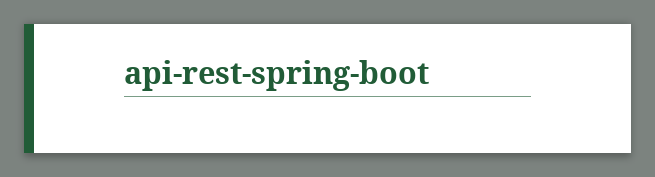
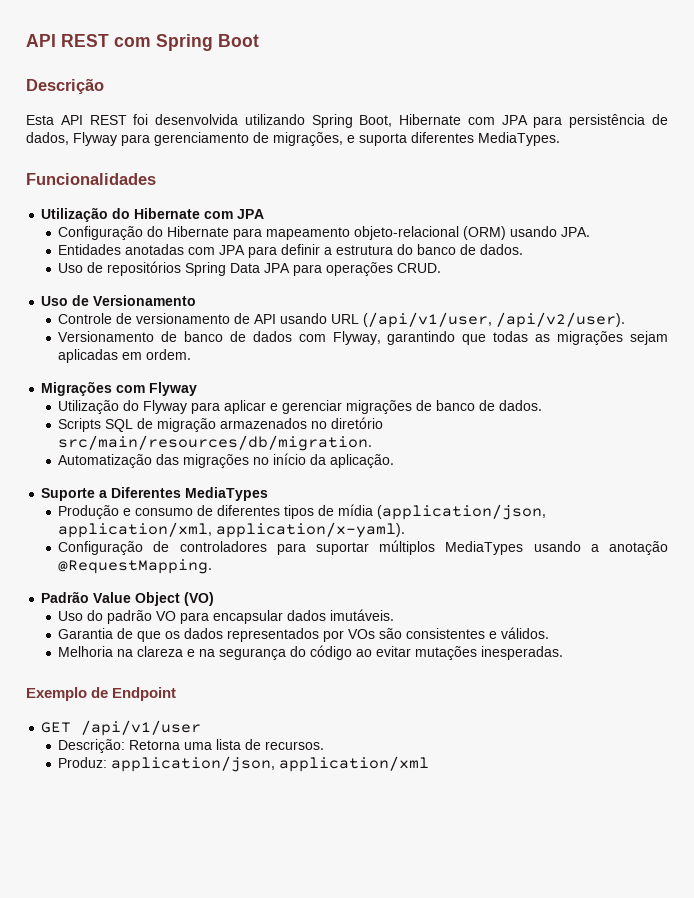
[124,60,429,91] api-rest-spring-boot -> [26,34,259,51] [26,78,104,94] [26,114,668,128] [26,132,560,146] [26,173,156,185] [41,207,265,222] [58,226,591,240] [58,244,524,258] [58,261,442,276] [41,295,197,306] [58,312,626,328] [58,331,668,345] [58,349,192,363] [41,381,198,396] [58,400,543,414] [58,417,384,432] [58,435,373,451] [58,453,395,468] [41,487,269,501] [58,504,547,520] [58,522,406,538] [58,540,668,555] [58,559,213,574] [41,591,215,606] [58,609,395,624] [58,627,550,642] [58,645,564,660] [26,687,177,701] [41,720,202,736] [58,739,325,753] [58,756,430,772] API REST com Spring Boot // Descrição // Esta API REST foi desenvolvida utilizando Spring Boot, Hibernate com JPA para persistência de dados, Flyway para gerenciamento de migrações, e suporta diferentes MediaTypes. // Funcionalidades // Utilização do Hibernate com JPA // Configuração do Hibernate para mapeamento objeto-relacional (ORM) usando JPA. // Entidades anotadas com JPA para definir a estrutura do banco de dados. // Uso de repositórios Spring Data JPA para operações CRUD. // Uso de Versionamento // Controle de versionamento de API usando URL (/api/v1/user, /api/v2/user). // Versionamento de banco de dados com Flyway, garantindo que todas as migrações sejam aplicadas em ordem. // Migrações com Flyway // Utilização do Flyway para aplicar e gerenciar migrações de banco de dados. // Scripts SQL de migração armazenados no diretório src/main/resources/db/migration. // Automatização das migrações no início da aplicação. // Suporte a Diferentes MediaTypes // Produção e consumo de diferentes tipos de mídia (application/json, application/xml, application/x-yaml). // Configuração de controladores para suportar múltiplos MediaTypes usando a anotação @RequestMapping. // Padrão Value Object (VO) // Uso do padrão VO para encapsular dados imutáveis. // Garantia de que os dados representados por VOs são consistentes e válidos. // Melhoria na clareza e na segurança do código ao evitar mutações inesperadas. // Exemplo de Endpoint // GET /api/v1/user // Descrição: Retorna uma lista de recursos. // Produz: application/json, application/xml

